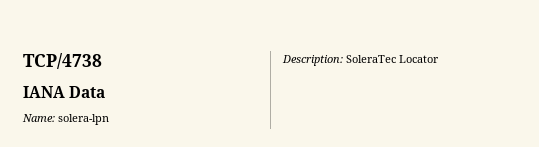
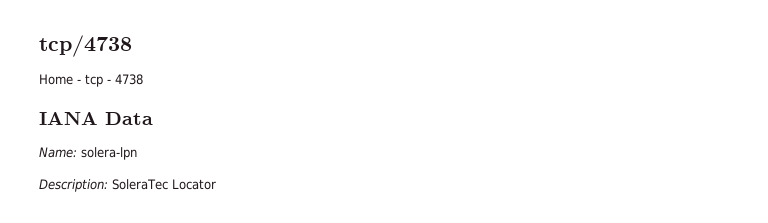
[23,53,102,69] TCP/4738 -> [39,35,132,57] [39,74,143,87] tcp/4738 // Home - tcp - 4738

